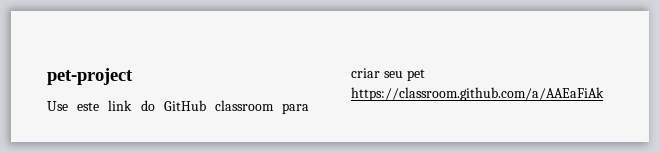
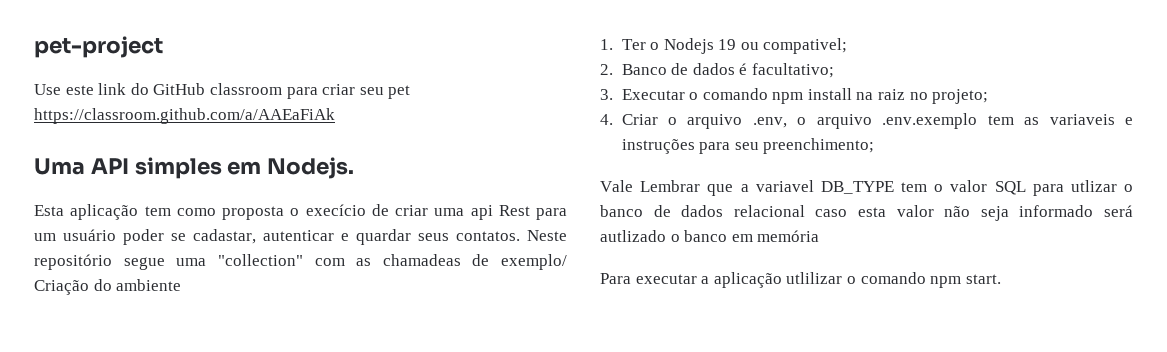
(604, 94) none -> [34,157,355,179] [34,204,567,220] [34,229,567,245] [34,254,567,270] [34,279,182,295] [600,38,848,54] [600,63,834,78] [600,88,989,104] [600,113,1133,129] [621,138,875,154] [600,180,1133,196] [600,205,1133,221] [600,230,820,242] [600,272,1001,288] // Uma API simples em Nodejs. // Esta aplicação tem como proposta o execício de criar uma api Rest para um usuário poder se cadastar, autenticar e quardar seus contatos. Neste repositório segue uma "collection" com as chamadeas de exemplo/ Criação do ambiente // 1. Ter o Nodejs 19 ou compativel; // 2. Banco de dados é facultativo; // 3. Executar o comando npm install na raiz no projeto; // 4. Criar o arquivo .env, o arquivo .env.exemplo tem as variaveis e instruções para seu preenchimento; // Vale Lembrar que a variavel DB_TYPE tem o valor SQL para utlizar o banco de dados relacional caso esta valor não seja informado será autlizado o banco em memória // Para executar a aplicação utlilizar o comando npm start.

